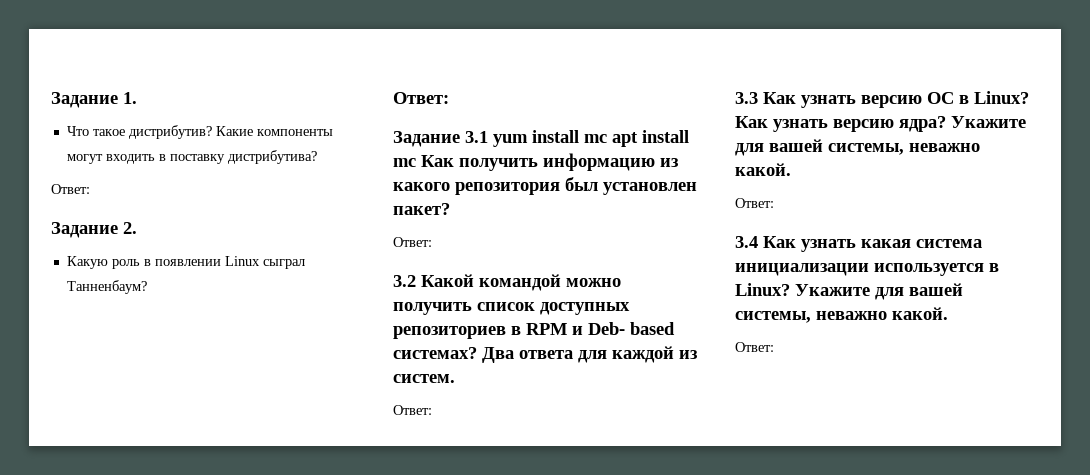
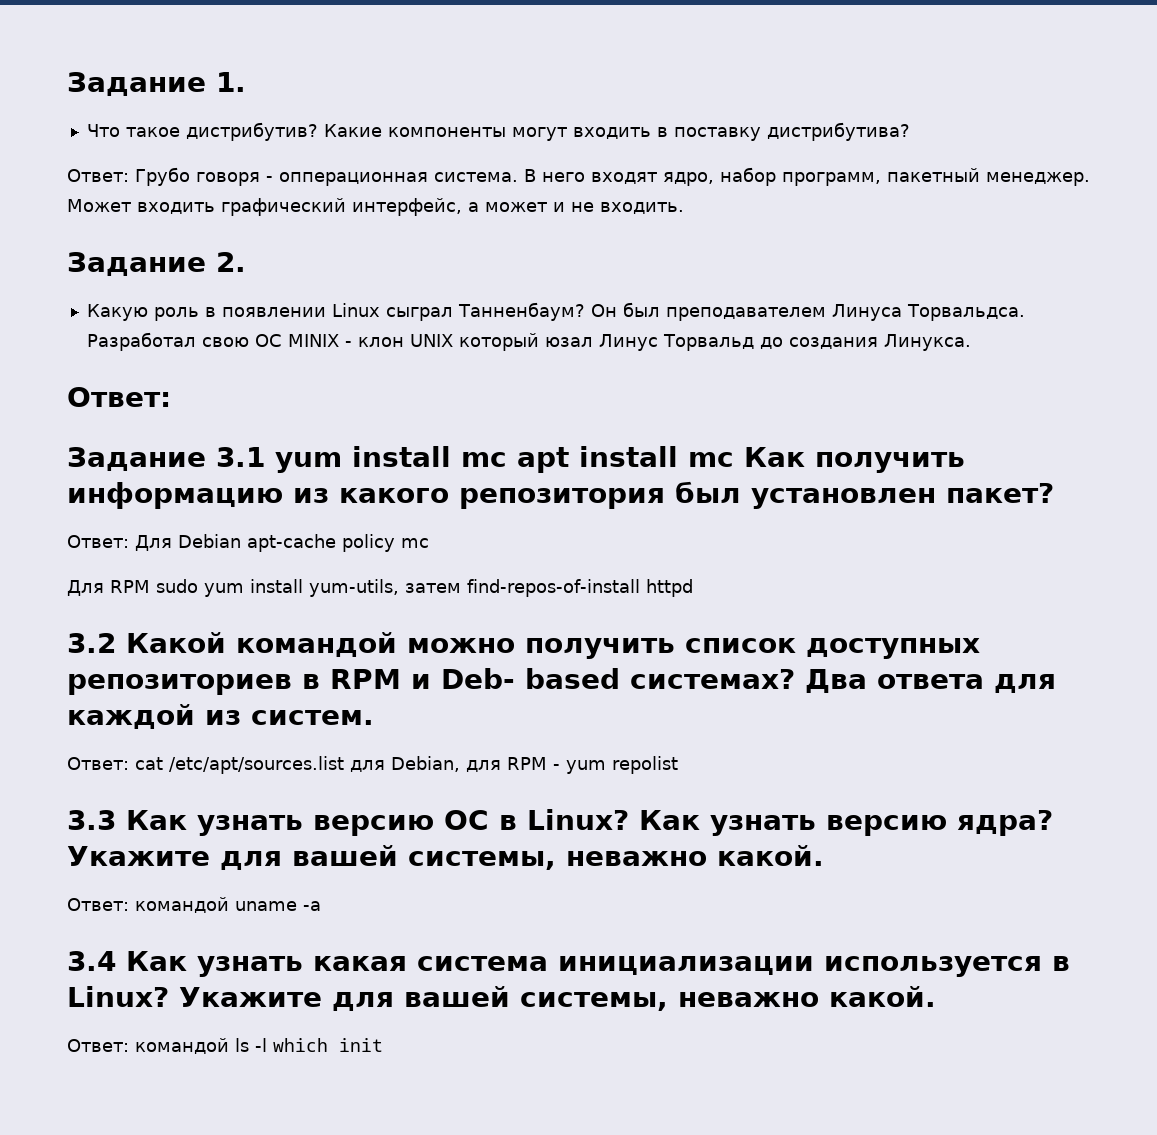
(90, 189) none -> [135,167,1090,186] [67,198,684,216] Грубо говоря - опперационная система. В него входят ядро, набор программ, пакетный менеджер. Может входить графический интерфейс, а может и не входить.
(147, 287) none -> [590,302,1025,321] [86,332,971,351] Он был преподавателем Линуса Торвальдса. Разработал свою ОС MINIX - клон UNIX который юзал Линус Торвальд до создания Линукса.
(432, 242) none -> [135,534,429,552] [67,579,693,597] Для Debian apt-cache policy mc // Для RPM sudo yum install yum-utils, затем find-repos-of-install httpd
(432, 410) none -> [135,756,678,774] cat /etc/apt/sources.list для Debian, для RPM - yum repolist
(774, 203) none -> [135,897,321,913] командой uname -a
(774, 347) none -> [135,1038,383,1054] командой ls -l which init

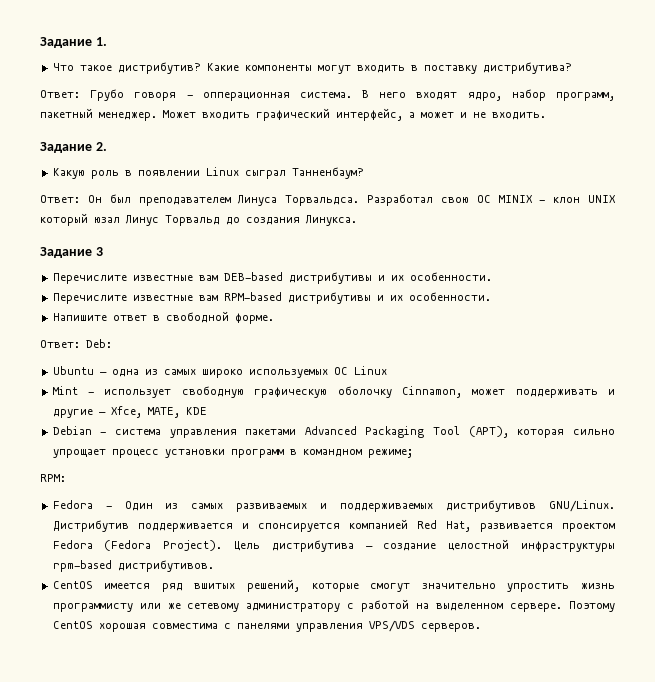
(585, 311) none -> [40,195,80,203] // Ответ:
[67,387,171,407] [67,446,965,473] [67,481,1054,509] [67,534,429,552] [67,579,693,597] [67,632,980,659] [67,668,1056,695] [67,704,374,729] [67,756,678,774] [67,809,1053,836] [67,845,824,870] [67,897,321,913] [67,951,1070,977] [67,986,936,1011] [67,1038,383,1054] Ответ: // Задание 3.1 yum install mc apt install mc Как получить информацию из какого репозитория был установлен пакет? // Ответ: Для Debian apt-cache policy mc // Для RPM sudo yum install yum-utils, затем find-repos-of-install httpd // 3.2 Какой командой можно получить список доступных репозиториев в RPM и Deb- based системах? Два ответа для каждой из систем. // Ответ: cat /etc/apt/sources.list для Debian, для RPM - yum repolist // 3.3 Как узнать версию ОС в Linux? Как узнать версию ядра? Укажите для вашей системы, неважно какой. // Ответ: командой uname -a // 3.4 Как узнать какая система инициализации используется в Linux? Укажите для вашей системы, неважно какой. // Ответ: командой ls -l which init -> [40,247,103,258] [52,272,492,284] [52,292,491,304] [52,311,274,324] [40,339,112,348] [52,366,387,378] [52,386,615,398] [52,406,207,418] [52,426,615,438] [52,449,413,458] [40,474,66,482] [52,500,616,512] [52,519,615,532] [52,539,615,552] [52,560,214,572] [52,579,615,592] [52,599,615,612] [52,620,481,632] Задание 3 // Перечислите известные вам DEB-based дистрибутивы и их особенности. // Перечислите известные вам RPM-based дистрибутивы и их особенности. // Напишите ответ в свободной форме. // Ответ: Deb: // Ubuntu — одна из самых широко используемых ОС Linux // Mint - использует свободную графическую оболочку Cinnamon, может поддерживать и другие — Xfce, MATE, KDE // Debian - система управления пакетами Advanced Packaging Tool (APT), которая сильно упрощает процесс установки программ в командном режиме; // RPM: // Fedora - Один из самых развиваемых и поддерживаемых дистрибутивов GNU/Linux. Дистрибутив поддерживается и спонсируется компанией Red Hat, развивается проектом Fedora (Fedora Project). Цель дистрибутива — создание целостной инфраструктуры rpm-based дистрибутивов. // CentOS имеется ряд вшитых решений, которые смогут значительно упростить жизнь программисту или же сетевому администратору с работой на выделенном сервере. Поэтому CentOS хорошая совместима с панелями управления VPS/VDS серверов.

